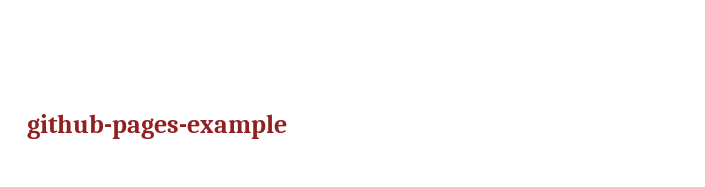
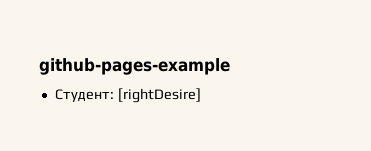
(287, 126) none -> [54,88,201,103] // Студент: [rightDesire]

